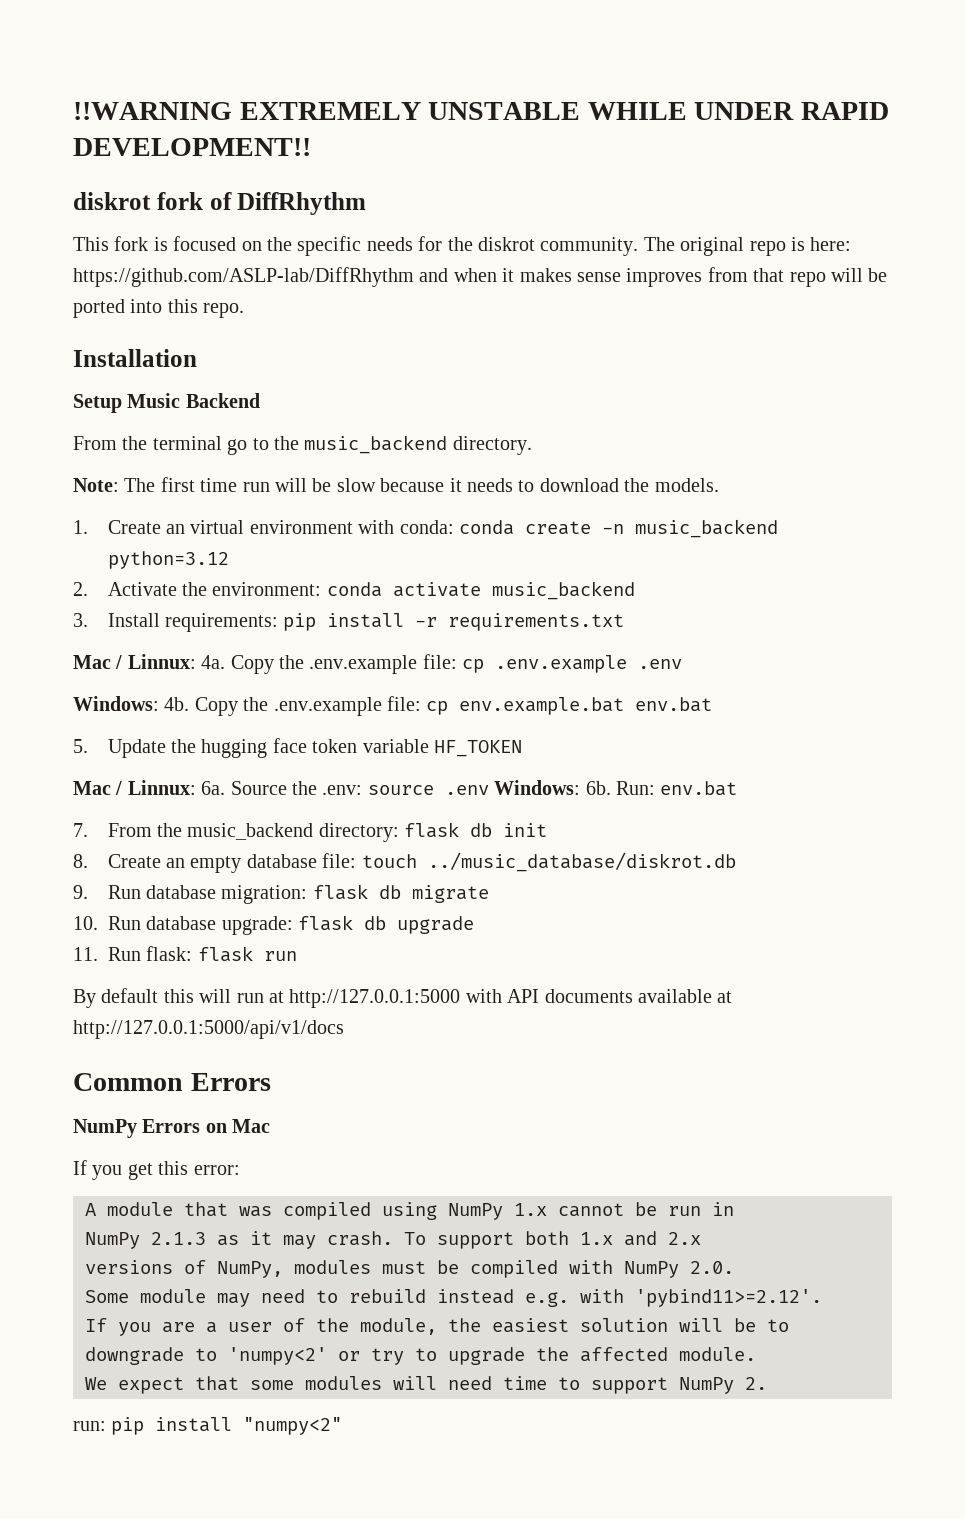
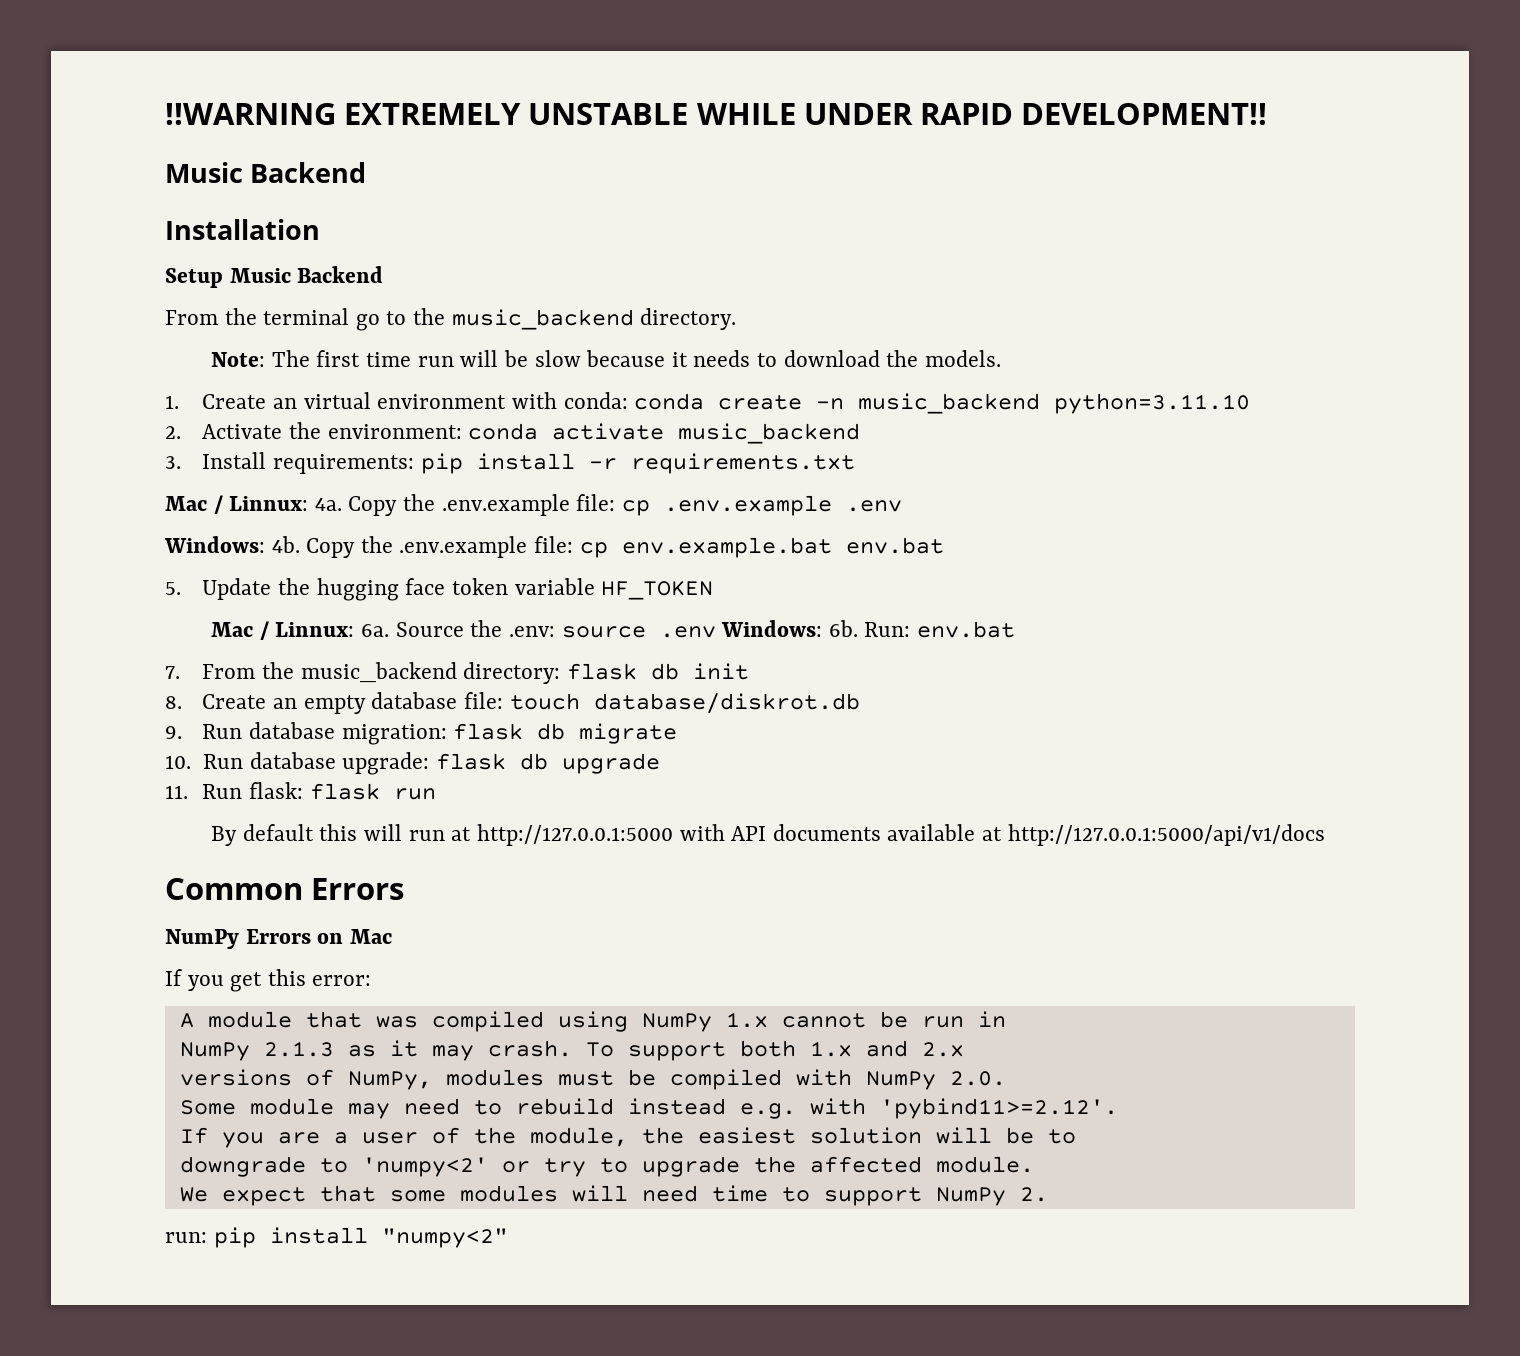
[73,192,367,215] [73,236,852,256] [73,267,888,287] [73,299,245,318] diskrot fork of DiffRhythm // This fork is focused on the specific needs for the diskrot community. The original repo is here: https://github.com/ASLP-lab/DiffRhythm and when it makes sense improves from that repo will be ported into this repo. -> [165,162,367,183] Music Backend
[107,551,229,569] python=3.12 -> [1054,393,1251,414] python=3.11.10
[427,852,736,872] ../music_database/diskrot.db -> [593,693,860,714] database/diskrot.db

